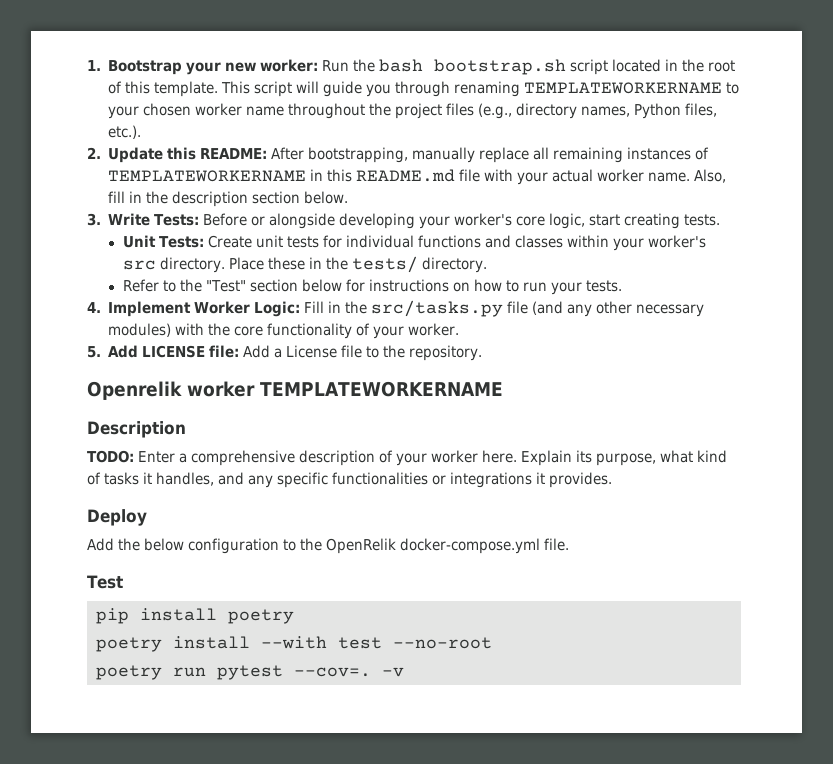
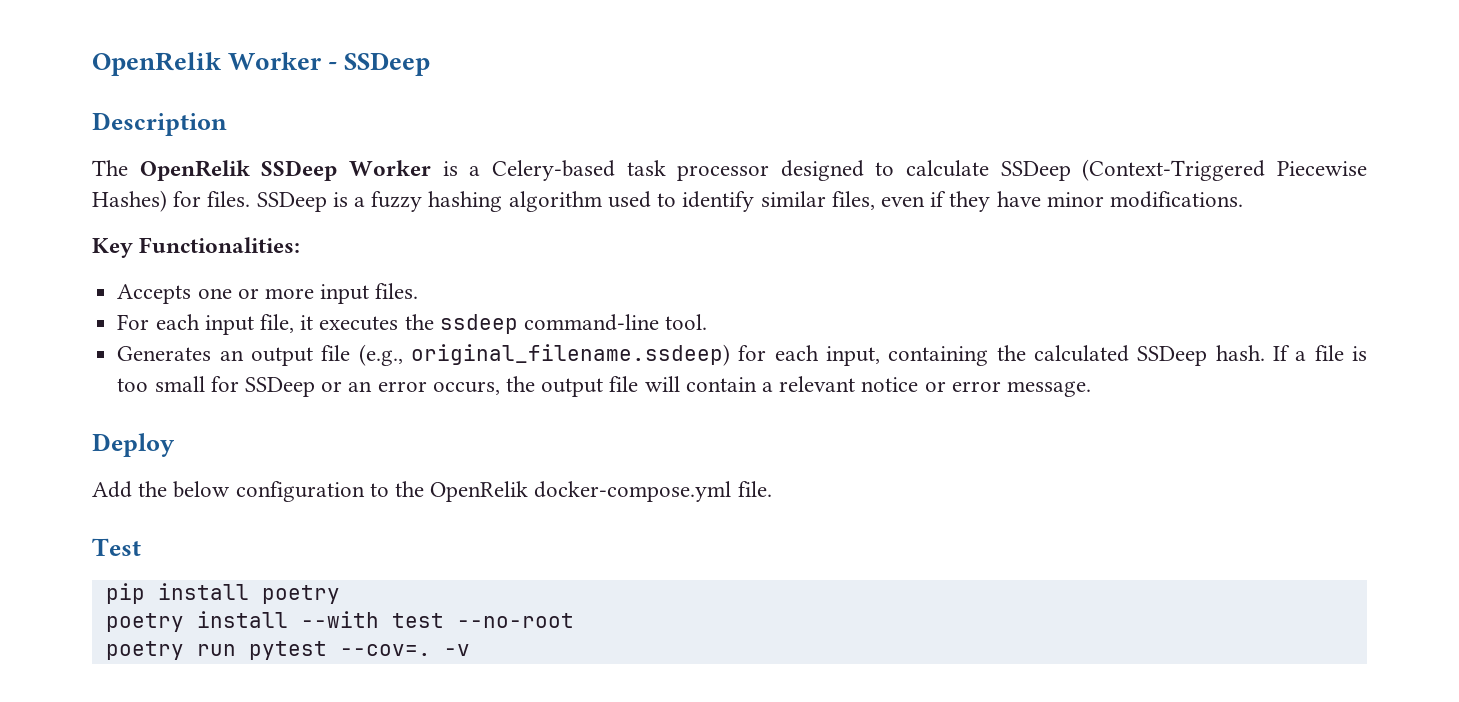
[87,59,736,75] [108,81,740,97] [108,103,718,119] [108,125,142,139] [87,147,710,163] [108,169,727,185] [108,191,349,207] [87,213,721,229] [122,235,706,251] [122,256,487,273] [122,279,622,295] [87,300,705,317] [108,323,460,339] [87,345,483,361] [87,381,503,400] [87,421,186,438] [87,450,727,466] [87,472,612,488] 1. Bootstrap your new worker: Run the bash bootstrap.sh script located in the root of this template. This script will guide you through renaming TEMPLATEWORKERNAME to your chosen worker name throughout the project files (e.g., directory names, Python files, etc.). // 2. Update this README: After bootstrapping, manually replace all remaining instances of TEMPLATEWORKERNAME in this README.md file with your actual worker name. Also, fill in the description section below. // 3. Write Tests: Before or alongside developing your worker's core logic, start creating tests. // Unit Tests: Create unit tests for individual functions and classes within your worker's src directory. Place these in the tests/ directory. // Refer to the "Test" section below for instructions on how to run your tests. // 4. Implement Worker Logic: Fill in the src/tasks.py file (and any other necessary modules) with the core functionality of your worker. // 5. Add LICENSE file: Add a License file to the repository. // Openrelik worker TEMPLATEWORKERNAME // Description // TODO: Enter a comprehensive description of your worker here. Explain its purpose, what kind of tasks it handles, and any specific functionalities or integrations it provides. -> [92,52,431,76] [92,112,227,136] [92,159,1367,181] [92,190,1243,212] [92,237,301,258] [117,283,419,304] [117,314,708,335] [117,344,1367,366] [117,376,1092,397] OpenRelik Worker - SSDeep // Description // The OpenRelik SSDeep Worker is a Celery-based task processor designed to calculate SSDeep (Context-Triggered Piecewise Hashes) for files. SSDeep is a fuzzy hashing algorithm used to identify similar files, even if they have minor modifications. // Key Functionalities: // Accepts one or more input files. // For each input file, it executes the ssdeep command-line tool. // Generates an output file (e.g., original_filename.ssdeep) for each input, containing the calculated SSDeep hash. If a file is too small for SSDeep or an error occurs, the output file will contain a relevant notice or error message.

